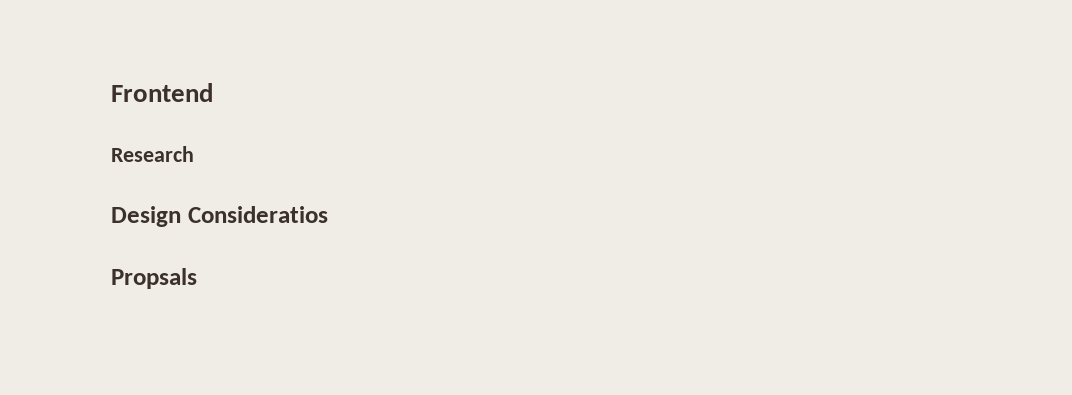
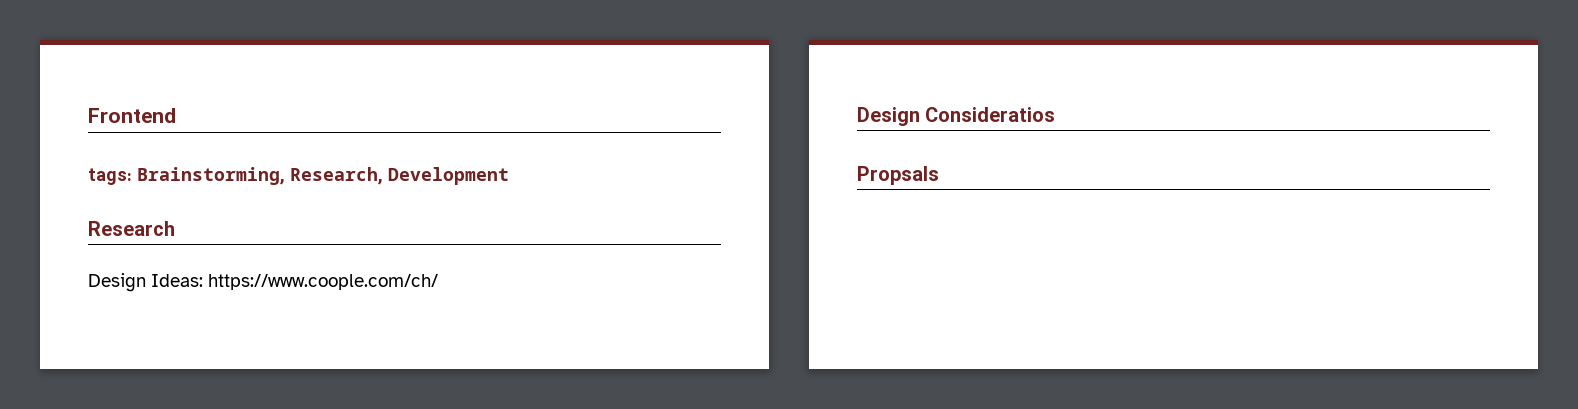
[111,146,194,162] Research -> [88,167,509,185] [88,221,175,236] [88,273,439,292] tags: Brainstorming, Research, Development // Research // Design Ideas: https://www.coople.com/ch/

